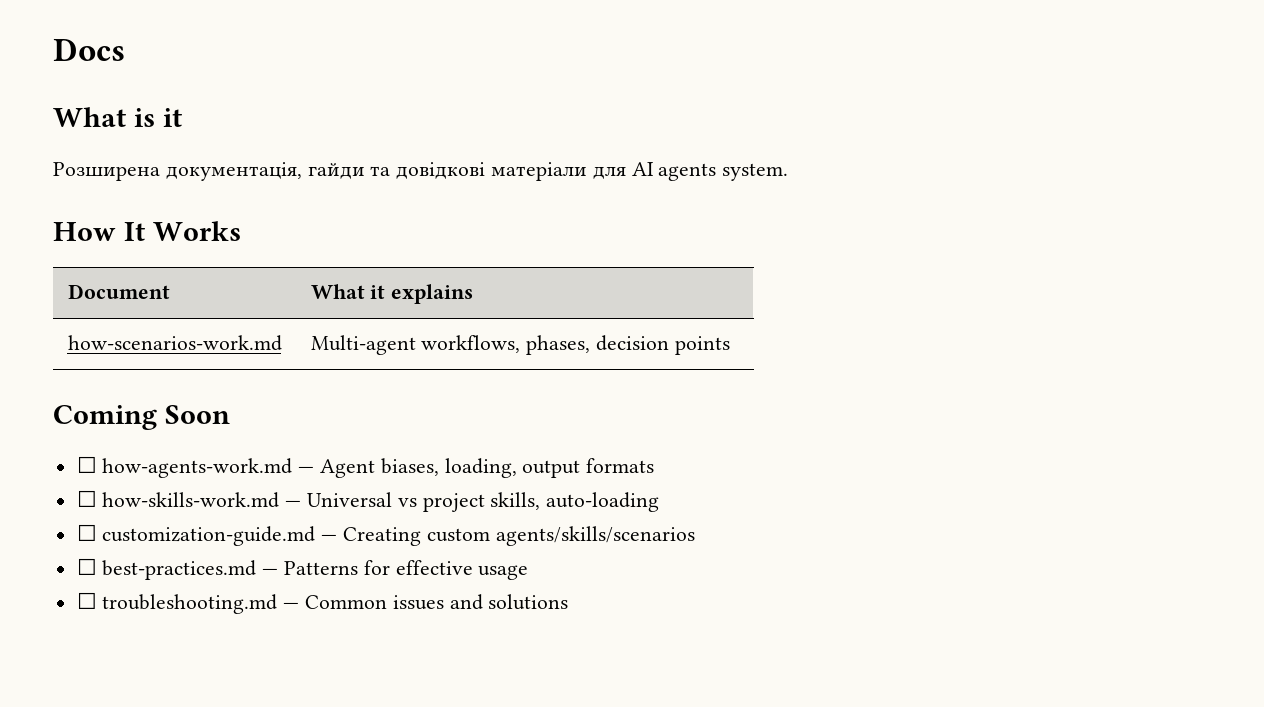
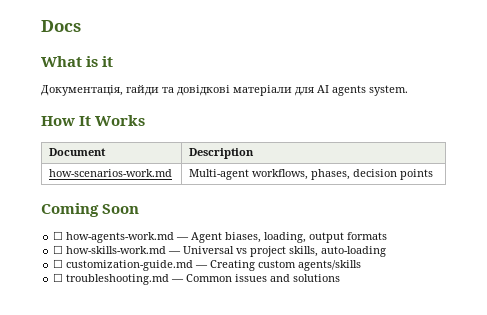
[53,162,302,181] Розширена документація, -> [41,85,123,96] Документація,
[310,284,474,304] What it explains -> [189,148,255,159] Description
[495,526,695,546] [76,558,529,580] agents/skills/scenarios // ☐ best-practices.md — Patterns for effective usage -> [298,260,362,271] agents/skills

